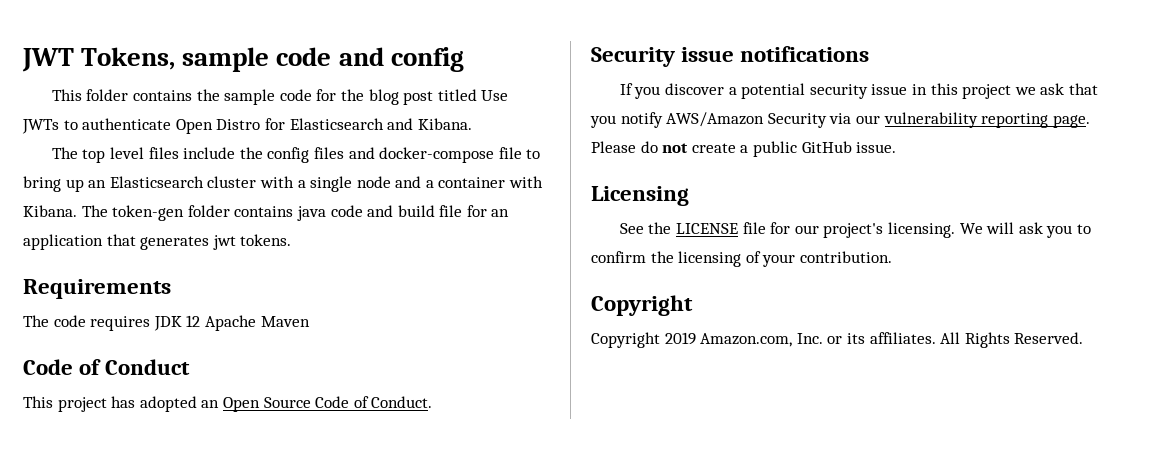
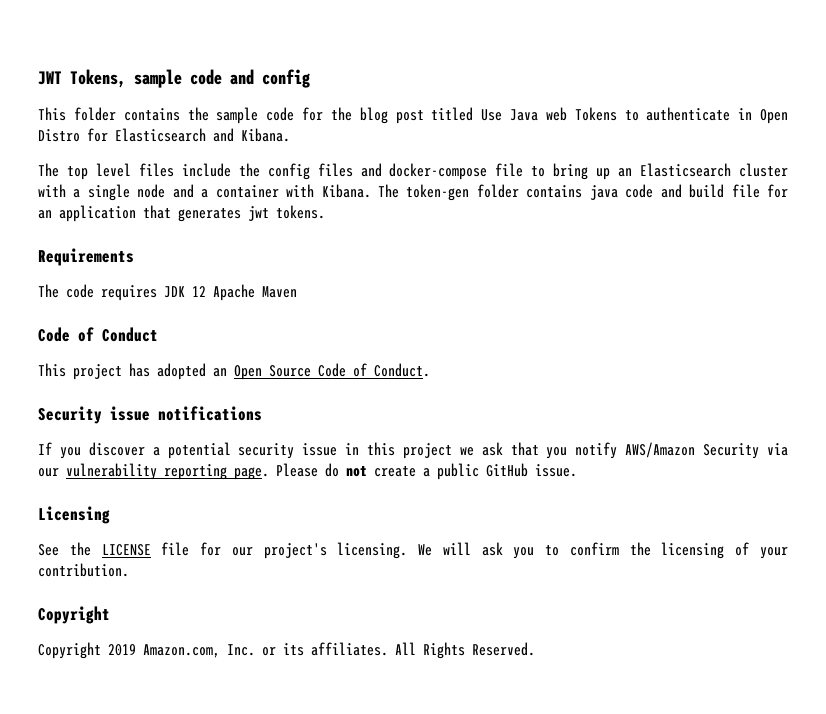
[22,119,59,134] JWTs -> [509,107,617,121] Java web Tokens
(172, 124) none -> [738,108,753,120] in

